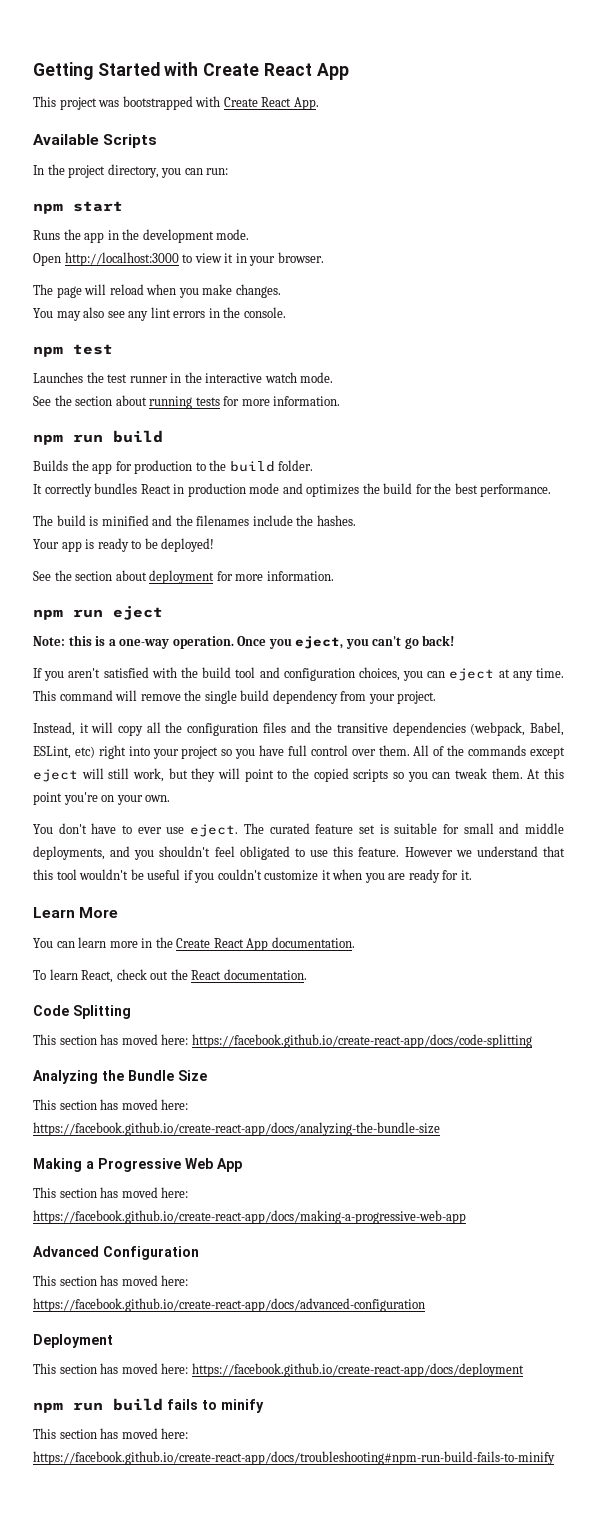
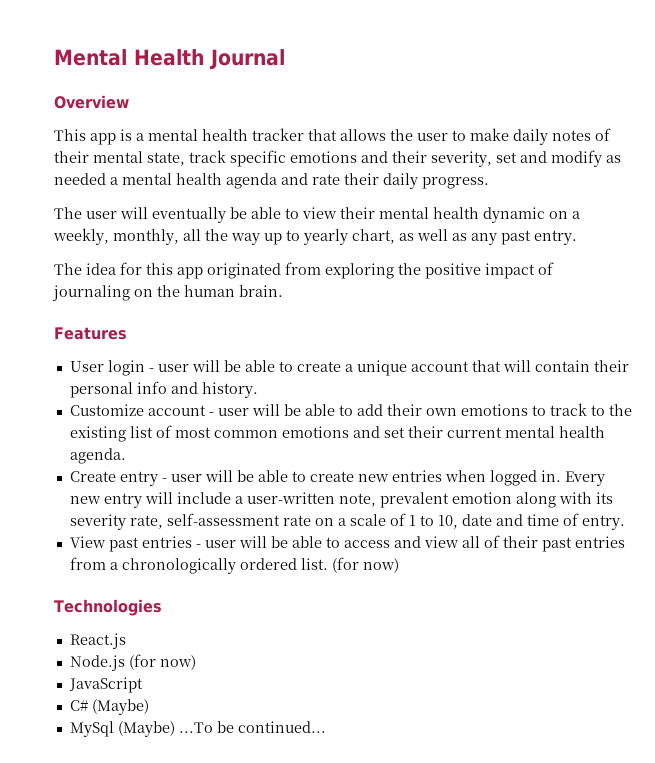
[33,62,349,80] [33,96,319,110] [33,134,158,148] [33,164,229,178] [33,201,123,214] [33,229,250,243] [33,252,324,266] [33,284,281,298] [33,307,286,321] [33,344,113,357] [33,372,334,383] [33,395,341,409] [33,430,163,445] [33,460,314,474] [33,483,552,497] [33,515,356,526] [33,538,215,552] [33,570,334,584] [33,605,163,620] [33,635,455,649] [33,667,564,681] [33,690,437,704] [33,722,564,736] [33,745,565,759] [33,768,565,782] [33,792,171,805] [33,823,564,837] [33,846,565,860] [33,869,472,883] [33,907,119,918] [33,937,355,951] [33,969,307,983] [33,1005,131,1019] [33,1034,532,1048] [33,1070,207,1084] [33,1099,189,1110] [33,1122,440,1136] [33,1158,242,1172] [33,1187,189,1198] [33,1210,466,1224] [33,1246,199,1260] [33,1275,189,1286] [33,1298,425,1312] [33,1334,113,1348] [33,1363,524,1377] [33,1398,264,1413] [33,1428,189,1439] [33,1451,555,1465] Getting Started with Create React App // This project was bootstrapped with Create React App. // Available Scripts // In the project directory, you can run: // npm start // Runs the app in the development mode. // Open http://localhost:3000 to view it in your browser. // The page will reload when you make changes. // You may also see any lint errors in the console. // npm test // Launches the test runner in the interactive watch mode. // See the section about running tests for more information. // npm run build // Builds the app for production to the build folder. // It correctly bundles React in production mode and optimizes the build for the best performance. // The build is minified and the filenames include the hashes. // Your app is ready to be deployed! // See the section about deployment for more information. // npm run eject // Note: this is a one-way operation. Once you eject, you can't go back! // If you aren't satisfied with the build tool and configuration choices, you can eject at any time. This command will remove the single build dependency from your project. // Instead, it will copy all the configuration files and the transitive dependencies (webpack, Babel, ESLint, etc) right into your project so you have full control over them. All of the commands except eject will still work, but they will point to the copied scripts so you can tweak them. At this point you're on your own. // You don't have to ever use eject. The curated feature set is suitable for small and middle deployments, and you shouldn't feel obligated to use this feature. However we understand that this tool wouldn't be useful if you couldn't customize it when you are ready for it. // Learn More // You can learn more in the Create React App documentation. // To learn React, check out the React documentation. // Code Splitting // This section has moved here: https://facebook.github.io/create-react-app/docs/code-splitting // Analyzing the Bundle Size // This section has moved here: https://facebook.github.io/create-react-app/docs/analyzing-the-bundle-size // Making a Progressive Web App // This section has moved here: https://facebook.github.io/create-react-app/docs/making-a-progressive-web-app // Advanced Configuration // This section has moved here: https://facebook.github.io/create-react-app/docs/advanced-configuration // Deployment // This section has moved here: https://facebook.github.io/create-react-app/docs/deployment // npm run build fails to minify // This section has moved here: https://facebook.github.io/create-react-app/docs/troubleshooting#npm-run-build-fails-to-minify -> [54,49,285,70] [54,95,129,109] [54,128,611,145] [54,150,621,167] [54,173,489,189] [54,207,580,223] [53,228,577,245] [54,262,554,279] [52,285,283,301] [54,327,127,340] [69,360,629,376] [69,381,258,398] [69,403,632,416] [69,425,605,442] [69,448,126,464] [69,470,605,486] [69,492,613,508] [69,513,625,530] [69,535,625,552] [69,557,399,574] [54,599,162,616] [69,633,126,649] [69,654,196,671] [68,677,143,693] [69,699,149,715] [69,721,326,737] Mental Health Journal // Overview // This app is a mental health tracker that allows the user to make daily notes of their mental state, track specific emotions and their severity, set and modify as needed a mental health agenda and rate their daily progress. // The user will eventually be able to view their mental health dynamic on a weekly, monthly, all the way up to yearly chart, as well as any past entry. // The idea for this app originated from exploring the positive impact of journaling on the human brain. // Features // User login - user will be able to create a unique account that will contain their personal info and history. // Customize account - user will be able to add their own emotions to track to the existing list of most common emotions and set their current mental health agenda. // Create entry - user will be able to create new entries when logged in. Every new entry will include a user-written note, prevalent emotion along with its severity rate, self-assessment rate on a scale of 1 to 10, date and time of entry. // View past entries - user will be able to access and view all of their past entries from a chronologically ordered list. (for now) // Technologies // React.js // Node.js (for now) // JavaScript // C# (Maybe) // MySql (Maybe) ...To be continued...

